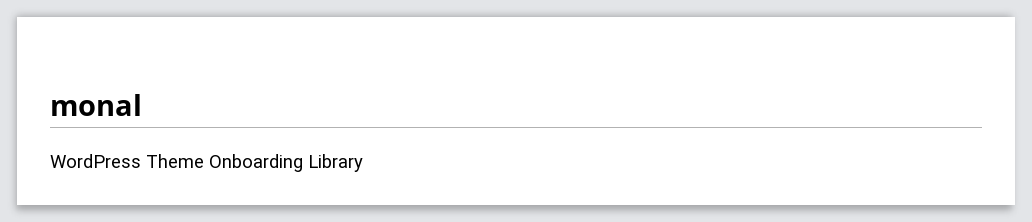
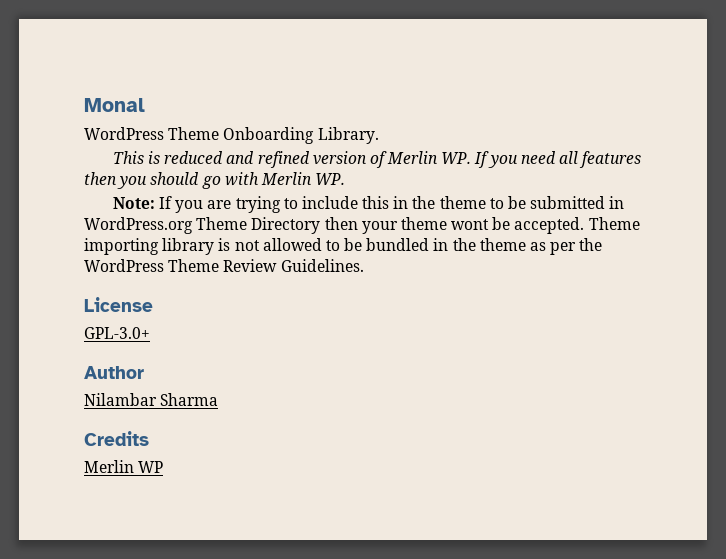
[50,94,142,116] monal -> [84,98,145,112] Monal
[308,154,363,172] Library -> [317,127,379,144] [112,151,642,168] [84,172,346,189] [112,196,625,213] [84,217,640,234] [84,238,603,255] [84,259,364,272] [84,297,153,312] [84,327,150,339] [84,366,144,379] [84,393,219,406] [84,431,149,446] [84,460,164,473] Library. // This is reduced and refined version of Merlin WP. If you need all features then you should go with Merlin WP. // Note: If you are trying to include this in the theme to be submitted in WordPress.org Theme Directory then your theme wont be accepted. Theme importing library is not allowed to be bundled in the theme as per the WordPress Theme Review Guidelines. // License // GPL-3.0+ // Author // Nilambar Sharma // Credits // Merlin WP

